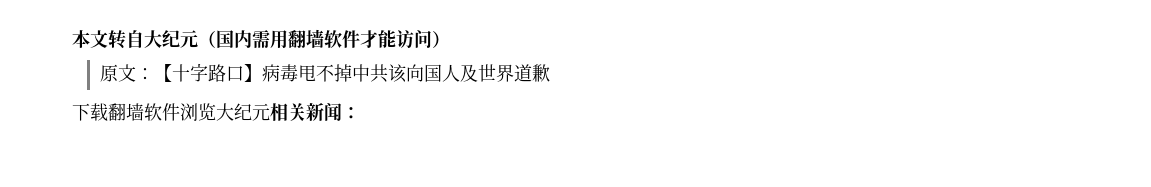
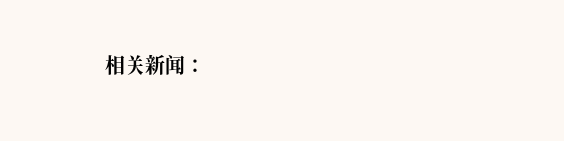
[72,29,450,49] [99,63,550,83] [72,103,270,121] 本文转自大纪元（国内需用翻墙软件才能访问） // 原文：【十字路口】病毒甩不掉中共该向国人及世界道歉 // 下载翻墙软件浏览大纪元 -> (105, 65) none

